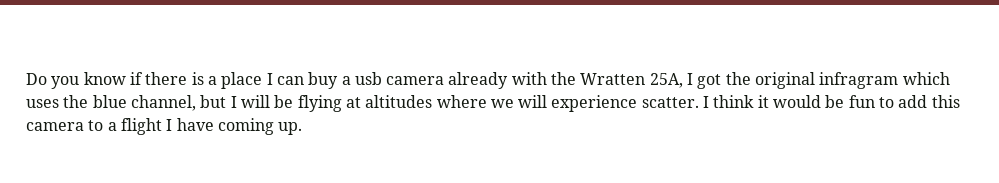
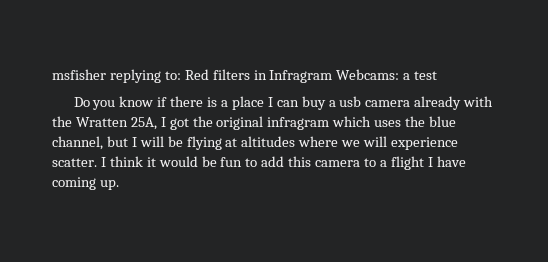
(26, 79) none -> [52,69,438,83] msfisher replying to: Red filters in Infragram Webcams: a test //

